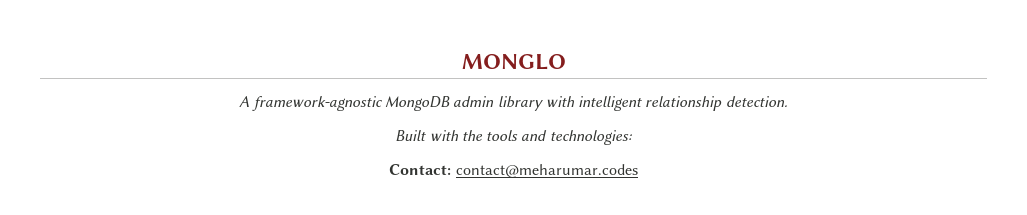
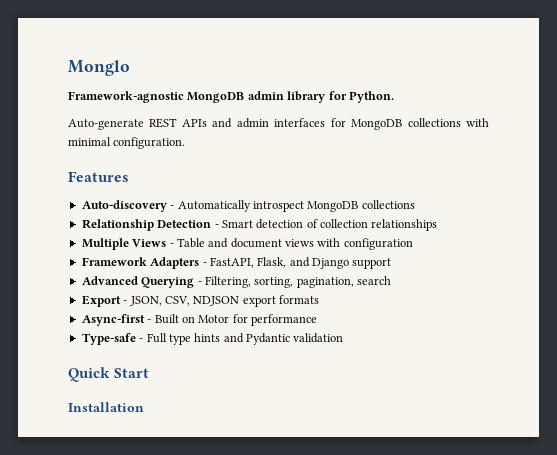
[461,54,566,70] [239,96,788,111] [395,130,632,145] [389,164,638,178] MONGLO // A framework-agnostic MongoDB admin library with intelligent relationship detection. // Built with the tools and technologies: // Contact: contact@meharumar.codes -> [68,60,130,76] [68,91,394,103] [68,118,490,130] [68,137,186,149] [68,171,129,182] [81,200,415,212] [81,219,438,231] [81,238,413,250] [81,257,392,269] [81,276,391,288] [81,295,319,307] [81,314,317,326] [81,333,344,345] [68,367,150,382] [68,402,144,412] Monglo // Framework-agnostic MongoDB admin library for Python. // Auto-generate REST APIs and admin interfaces for MongoDB collections with minimal configuration. // Features // Auto-discovery - Automatically introspect MongoDB collections // Relationship Detection - Smart detection of collection relationships // Multiple Views - Table and document views with configuration // Framework Adapters - FastAPI, Flask, and Django support // Advanced Querying - Filtering, sorting, pagination, search // Export - JSON, CSV, NDJSON export formats // Async-first - Built on Motor for performance // Type-safe - Full type hints and Pydantic validation // Quick Start // Installation

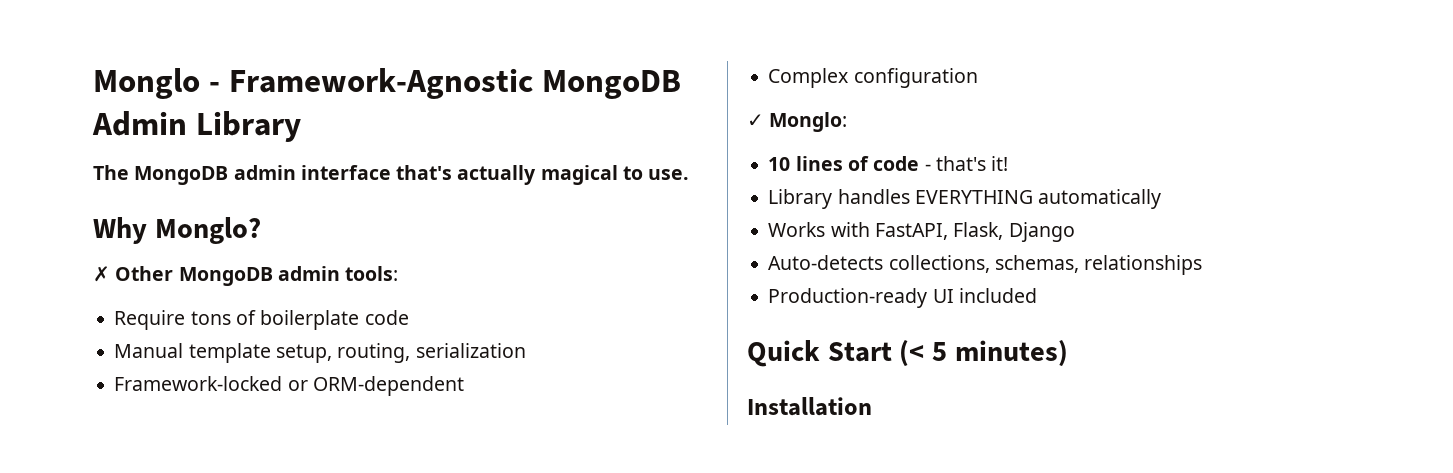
[68,91,394,103] [68,118,490,130] [68,137,186,149] [68,171,129,182] [81,200,415,212] [81,219,438,231] [81,238,413,250] [81,257,392,269] [81,276,391,288] [81,295,319,307] [81,314,317,326] [81,333,344,345] // Framework-agnostic MongoDB admin library for Python. // Auto-generate REST APIs and admin interfaces for MongoDB collections with minimal configuration. // Features // Auto-discovery - Automatically introspect MongoDB collections // Relationship Detection - Smart detection of collection relationships // Multiple Views - Table and document views with configuration // Framework Adapters - FastAPI, Flask, and Django support // Advanced Querying - Filtering, sorting, pagination, search // Export - JSON, CSV, NDJSON export formats // Async-first - Built on Motor for performance // Type-safe - Full type hints and Pydantic validation -> [208,68,681,99] [92,111,301,142] [93,165,690,185] [93,217,261,244] [93,266,399,286] [114,310,409,330] [114,343,526,363] [114,376,464,396] [768,68,978,88] [747,112,848,132] [768,156,1009,171] [768,189,1162,209] [768,222,1075,242] [768,255,1203,275] [768,288,1037,308] - Framework-Agnostic MongoDB Admin Library // The MongoDB admin interface that's actually magical to use. // Why Monglo? // ✗ Other MongoDB admin tools: // Require tons of boilerplate code // Manual template setup, routing, serialization // Framework-locked or ORM-dependent // Complex configuration // ✓ Monglo: // 10 lines of code - that's it! // Library handles EVERYTHING automatically // Works with FastAPI, Flask, Django // Auto-detects collections, schemas, relationships // Production-ready UI included
(150, 373) none -> [899,340,1068,367] (< 5 minutes)

